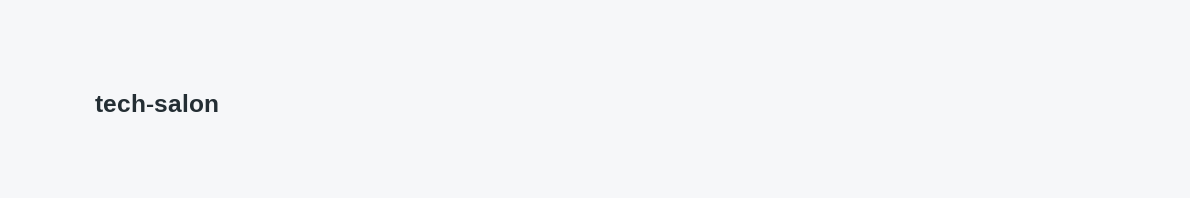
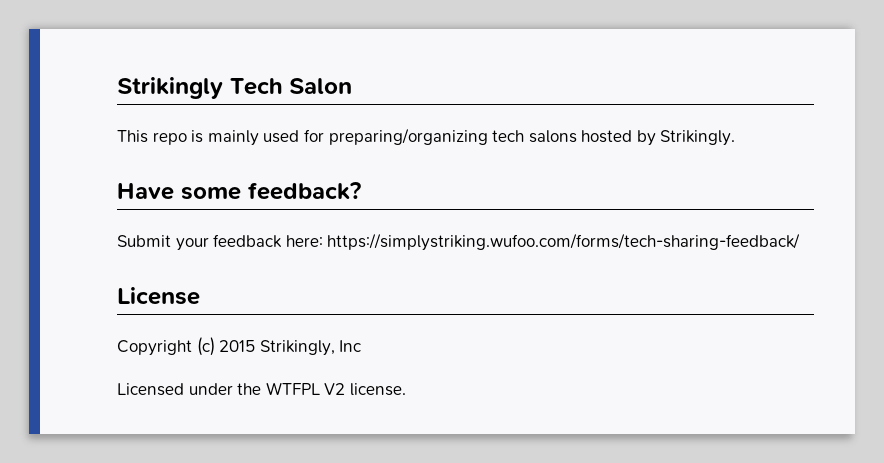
[95,94,219,112] tech-salon -> [117,77,352,99] [117,128,736,146] [117,182,361,200] [117,233,801,251] [117,287,200,305] [117,337,362,356] [117,382,406,396] Strikingly Tech Salon // This repo is mainly used for preparing/organizing tech salons hosted by Strikingly. // Have some feedback? // Submit your feedback here: https://simplystriking.wufoo.com/forms/tech-sharing-feedback/ // License // Copyright (c) 2015 Strikingly, Inc // Licensed under the WTFPL V2 license.

